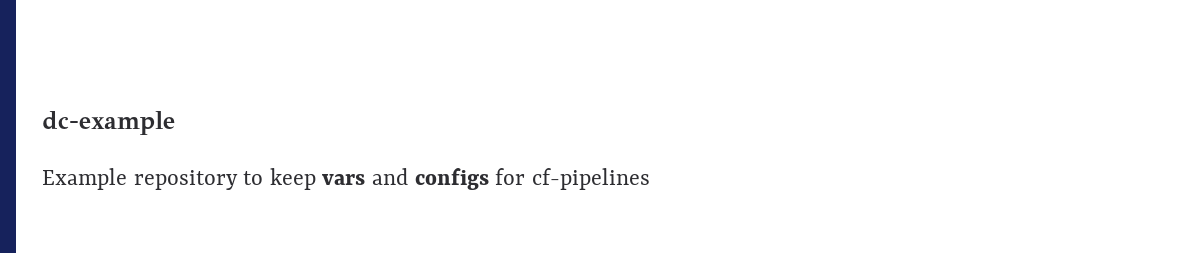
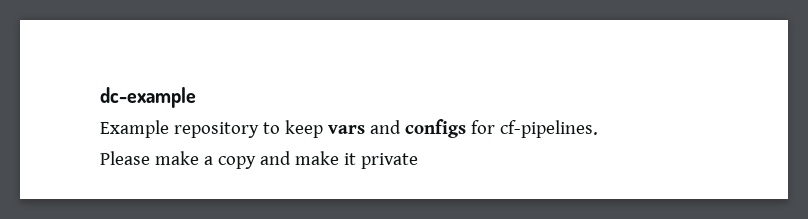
[531,168,650,190] cf-pipelines -> [499,120,598,138] [100,151,418,169] cf-pipelines. // Please make a copy and make it private

